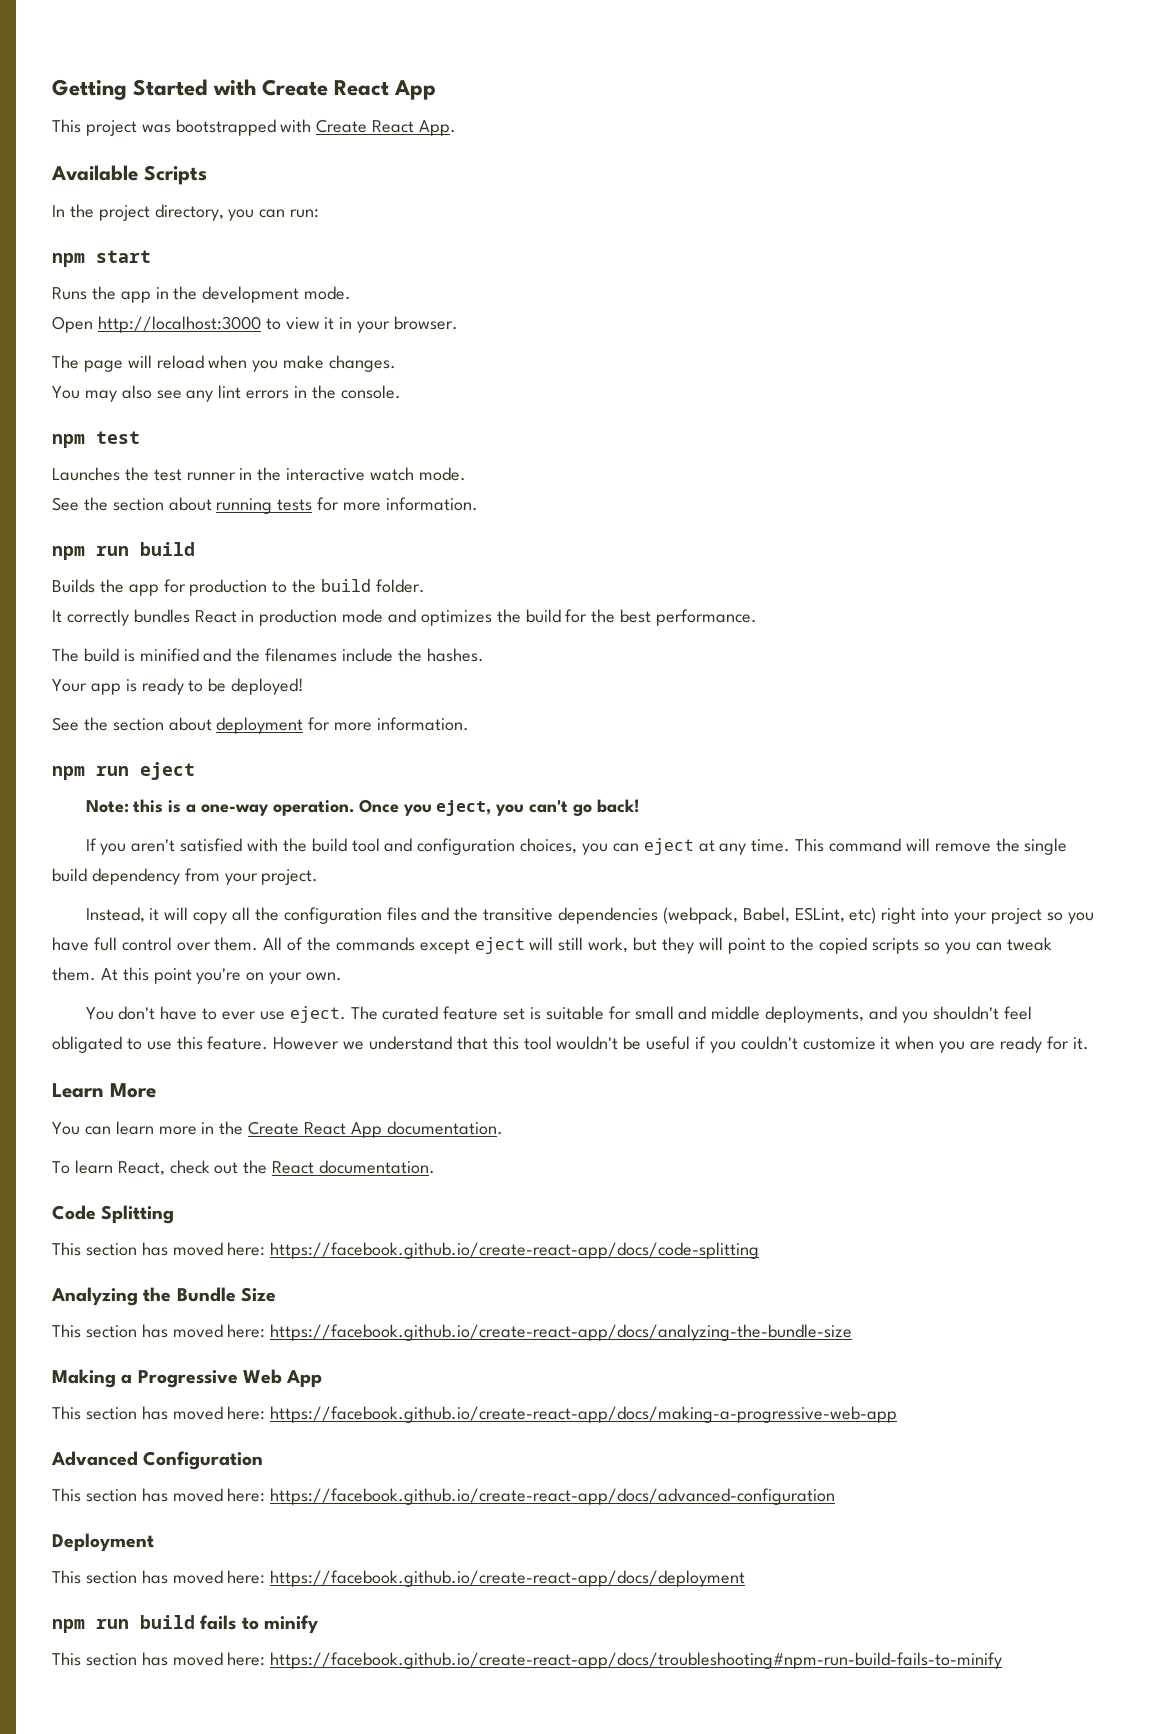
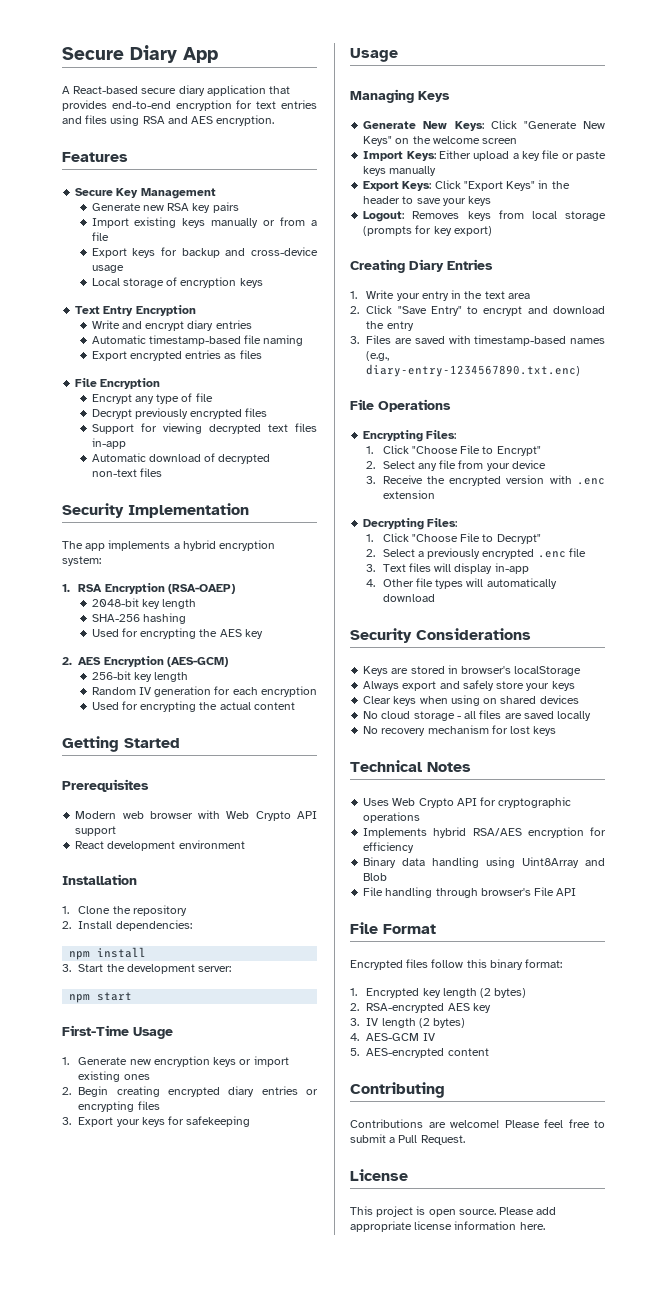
[52,79,437,100] [52,119,457,136] [51,165,207,185] [52,204,320,221] [52,250,151,267] [52,286,352,303] [52,316,459,333] [52,355,397,372] [52,385,401,402] [52,431,140,448] [52,467,466,481] [52,497,478,514] [52,542,195,560] [52,579,425,596] [52,609,758,626] [52,648,484,662] [52,678,305,695] [52,717,470,734] [52,762,195,780] [85,799,639,816] [85,838,1068,855] [52,868,319,885] [85,907,1094,924] [52,937,1052,954] [52,967,343,984] [85,1006,1032,1023] [52,1036,1089,1053] [52,1083,156,1098] [52,1121,503,1138] [52,1160,436,1176] [52,1205,175,1224] [52,1242,760,1259] [51,1287,276,1306] [52,1324,853,1341] [52,1369,323,1388] [52,1406,898,1423] [51,1451,264,1470] [52,1488,836,1505] [52,1533,154,1552] [52,1570,746,1587] [52,1615,318,1634] [52,1652,1003,1669] Getting Started with Create React App // This project was bootstrapped with Create React App. // Available Scripts // In the project directory, you can run: // npm start // Runs the app in the development mode. // Open http://localhost:3000 to view it in your browser. // The page will reload when you make changes. // You may also see any lint errors in the console. // npm test // Launches the test runner in the interactive watch mode. // See the section about running tests for more information. // npm run build // Builds the app for production to the build folder. // It correctly bundles React in production mode and optimizes the build for the best performance. // The build is minified and the filenames include the hashes. // Your app is ready to be deployed! // See the section about deployment for more information. // npm run eject // Note: this is a one-way operation. Once you eject, you can't go back! // If you aren't satisfied with the build tool and configuration choices, you can eject at any time. This command will remove the single build dependency from your project. // Instead, it will copy all the configuration files and the transitive dependencies (webpack, Babel, ESLint, etc) right into your project so you have full control over them. All of the commands except eject will still work, but they will point to the copied scripts so you can tweak them. At this point you're on your own. // You don't have to ever use eject. The curated feature set is suitable for small and middle deployments, and you shouldn't feel obligated to use this feature. However we understand that this tool wouldn't be useful if you couldn't customize it when you are ready for it. // Learn More // You can learn more in the Create React App documentation. // To learn React, check out the React documentation. // Code Splitting // This section has moved here: https://facebook.github.io/create-react-app/docs/code-splitting // Analyzing the Bundle Size // This section has moved here: https://facebook.github.io/create-react-app/docs/analyzing-the-bundle-size // Making a Progressive Web App // This section has moved here: https://facebook.github.io/create-react-app/docs/making-a-progressive-web-app // Advanced Configuration // This section has moved here: https://facebook.github.io/create-react-app/docs/advanced-configuration // Deployment // This section has moved here: https://facebook.github.io/create-react-app/docs/deployment // npm run build fails to minify // This section has moved here: https://facebook.github.io/create-react-app/docs/troubleshooting#npm-run-build-fails-to-minify -> [62,45,218,63] [62,85,291,96] [62,100,317,111] [62,115,275,126] [62,152,128,162] [75,188,216,199] [91,202,239,213] [91,217,317,228] [91,232,109,241] [91,247,318,258] [91,265,124,273] [91,277,263,288] [75,305,196,316] [91,320,252,331] [91,335,304,346] [91,350,262,361] [75,378,161,389] [91,393,213,404] [91,408,268,419] [91,423,317,434] [91,438,126,449] [91,453,271,464] [91,468,162,477] [62,503,249,518] [62,540,276,551] [62,556,101,566] [62,583,235,594] [91,598,197,609] [91,613,186,624] [91,628,263,639] [62,656,228,667] [91,671,189,682] [91,686,317,697] [91,701,295,712] [62,736,180,752] [62,779,149,792] [75,810,318,821] [75,826,117,836] [75,840,245,851] [62,874,137,885] [62,905,187,916] [62,920,192,931] [69,947,147,960] [62,964,232,974] [69,992,133,1003] [62,1025,173,1039] [62,1056,289,1067] [78,1071,150,1082] [62,1086,318,1097] [78,1101,160,1112] [62,1116,251,1127] [350,48,398,62] [350,89,450,103] [363,120,605,131] [363,136,518,146] [363,150,606,161] [363,166,437,176] [363,180,570,191] [363,196,492,206] [363,210,606,222] [363,225,492,236] [350,259,493,273] [350,290,530,301] [350,305,605,316] [366,321,414,331] [350,335,605,346] [366,351,390,361] [366,364,581,377] [350,399,451,412] [363,430,457,442] [366,445,541,456] [366,460,546,471] [366,475,605,486] [382,490,435,499] [363,518,458,530] [366,533,541,544] [366,548,586,559] [366,563,529,574] [366,578,557,589] [382,594,435,602] [350,628,531,643] [363,665,582,676] [363,680,575,691] [363,695,579,706] [363,710,592,721] [363,725,557,736] [350,760,471,772] [363,797,572,808] [363,812,421,823] [363,827,606,838] [363,842,415,853] [363,857,605,868] [363,873,388,881] [363,887,577,898] [350,922,436,934] [350,959,563,970] [350,988,527,998] [350,1003,491,1013] [350,1018,466,1028] [350,1033,435,1041] [350,1048,489,1058] [350,1082,445,1098] [350,1119,605,1128] [350,1134,465,1145] [350,1169,408,1181] [350,1206,557,1217] [350,1221,545,1232] Secure Diary App // A React-based secure diary application that provides end-to-end encryption for text entries and files using RSA and AES encryption. // Features // Secure Key Management // Generate new RSA key pairs // Import existing keys manually or from a file // Export keys for backup and cross-device usage // Local storage of encryption keys // Text Entry Encryption // Write and encrypt diary entries // Automatic timestamp-based file naming // Export encrypted entries as files // File Encryption // Encrypt any type of file // Decrypt previously encrypted files // Support for viewing decrypted text files in-app // Automatic download of decrypted non-text files // Security Implementation // The app implements a hybrid encryption system: // 1. RSA Encryption (RSA-OAEP) // 2048-bit key length // SHA-256 hashing // Used for encrypting the AES key // 2. AES Encryption (AES-GCM) // 256-bit key length // Random IV generation for each encryption // Used for encrypting the actual content // Getting Started // Prerequisites // Modern web browser with Web Crypto API support // React development environment // Installation // 1. Clone the repository // 2. Install dependencies: // npm install // 3. Start the development server: // npm start // First-Time Usage // 1. Generate new encryption keys or import existing ones // 2. Begin creating encrypted diary entries or encrypting files // 3. Export your keys for safekeeping // Usage // Managing Keys // Generate New Keys: Click "Generate New Keys" on the welcome screen // Import Keys: Either upload a key file or paste keys manually // Export Keys: Click "Export Keys" in the header to save your keys // Logout: Removes keys from local storage (prompts for key export) // Creating Diary Entries // 1. Write your entry in the text area // 2. Click "Save Entry" to encrypt and download the entry // 3. Files are saved with timestamp-based names (e.g., diary-entry-1234567890.txt.enc) // File Operations // Encrypting Files: // 1. Click "Choose File to Encrypt" // 2. Select any file from your device // 3. Receive the encrypted version with .enc extension // Decrypting Files: // 1. Click "Choose File to Decrypt" // 2. Select a previously encrypted .enc file // 3. Text files will display in-app // 4. Other file types will automatically download // Security Considerations // Keys are stored in browser's localStorage // Always export and safely store your keys // Clear keys when using on shared devices // No cloud storage - all files are saved locally // No recovery mechanism for lost keys // Technical Notes // Uses Web Crypto API for cryptographic operations // Implements hybrid RSA/AES encryption for efficiency // Binary data handling using Uint8Array and Blob // File handling through browser's File API // File Format // Encrypted files follow this binary format: // 1. Encrypted key length (2 bytes) // 2. RSA-encrypted AES key // 3. IV length (2 bytes) // 4. AES-GCM IV // 5. AES-encrypted content // Contributing // Contributions are welcome! Please feel free to submit a Pull Request. // License // This project is open source. Please add appropriate license information here.

